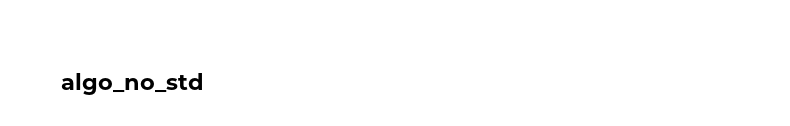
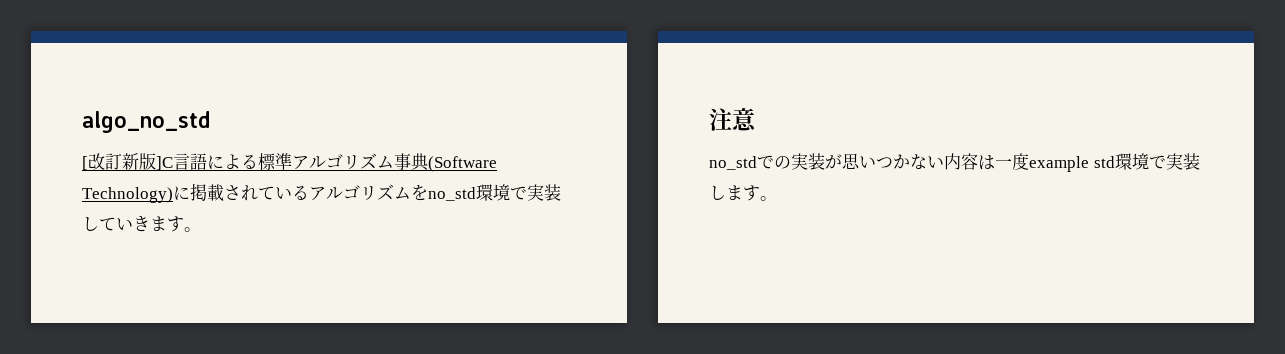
(204, 84) none -> [82,153,497,172] [82,183,561,203] [82,216,201,232] [709,108,757,132] [709,153,1200,172] [709,185,777,201] // [改訂新版]C言語による標準アルゴリズム事典(Software Technology)に掲載されているアルゴリズムをno_std環境で実装していきます。 // 注意 // no_stdでの実装が思いつかない内容は一度example std環境で実装します。

